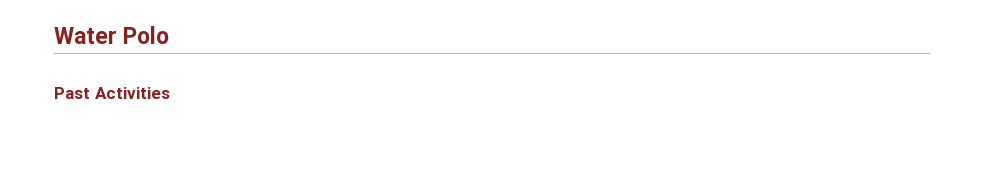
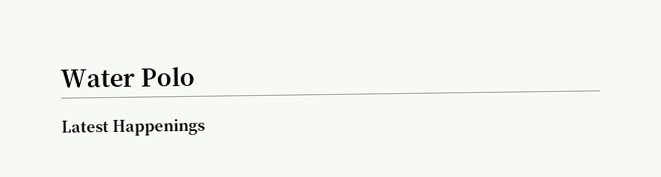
[54,87,170,99] Past Activities -> [61,118,206,136] Latest Happenings

